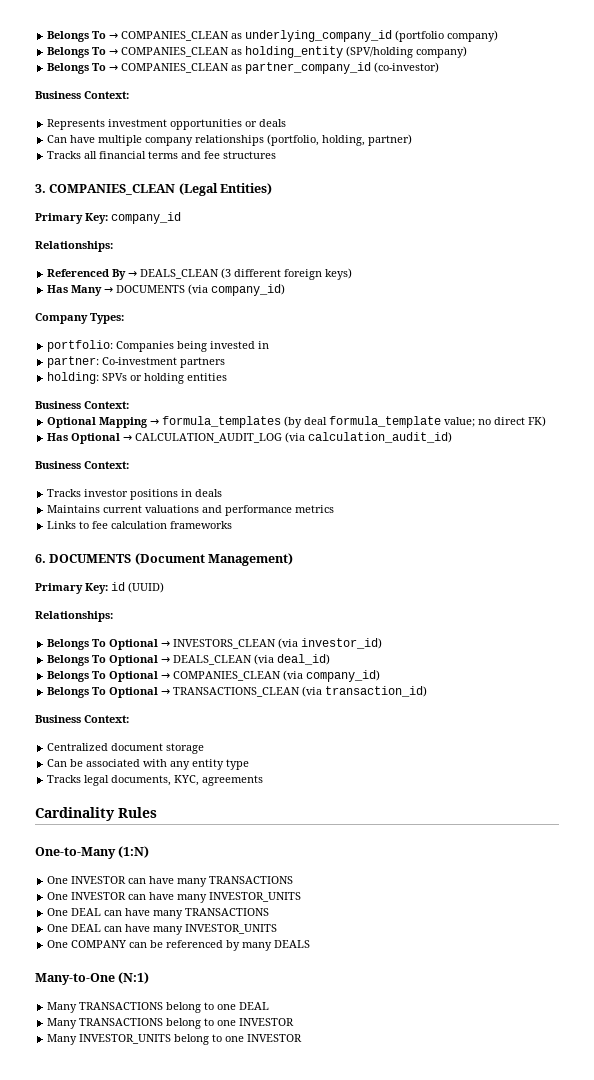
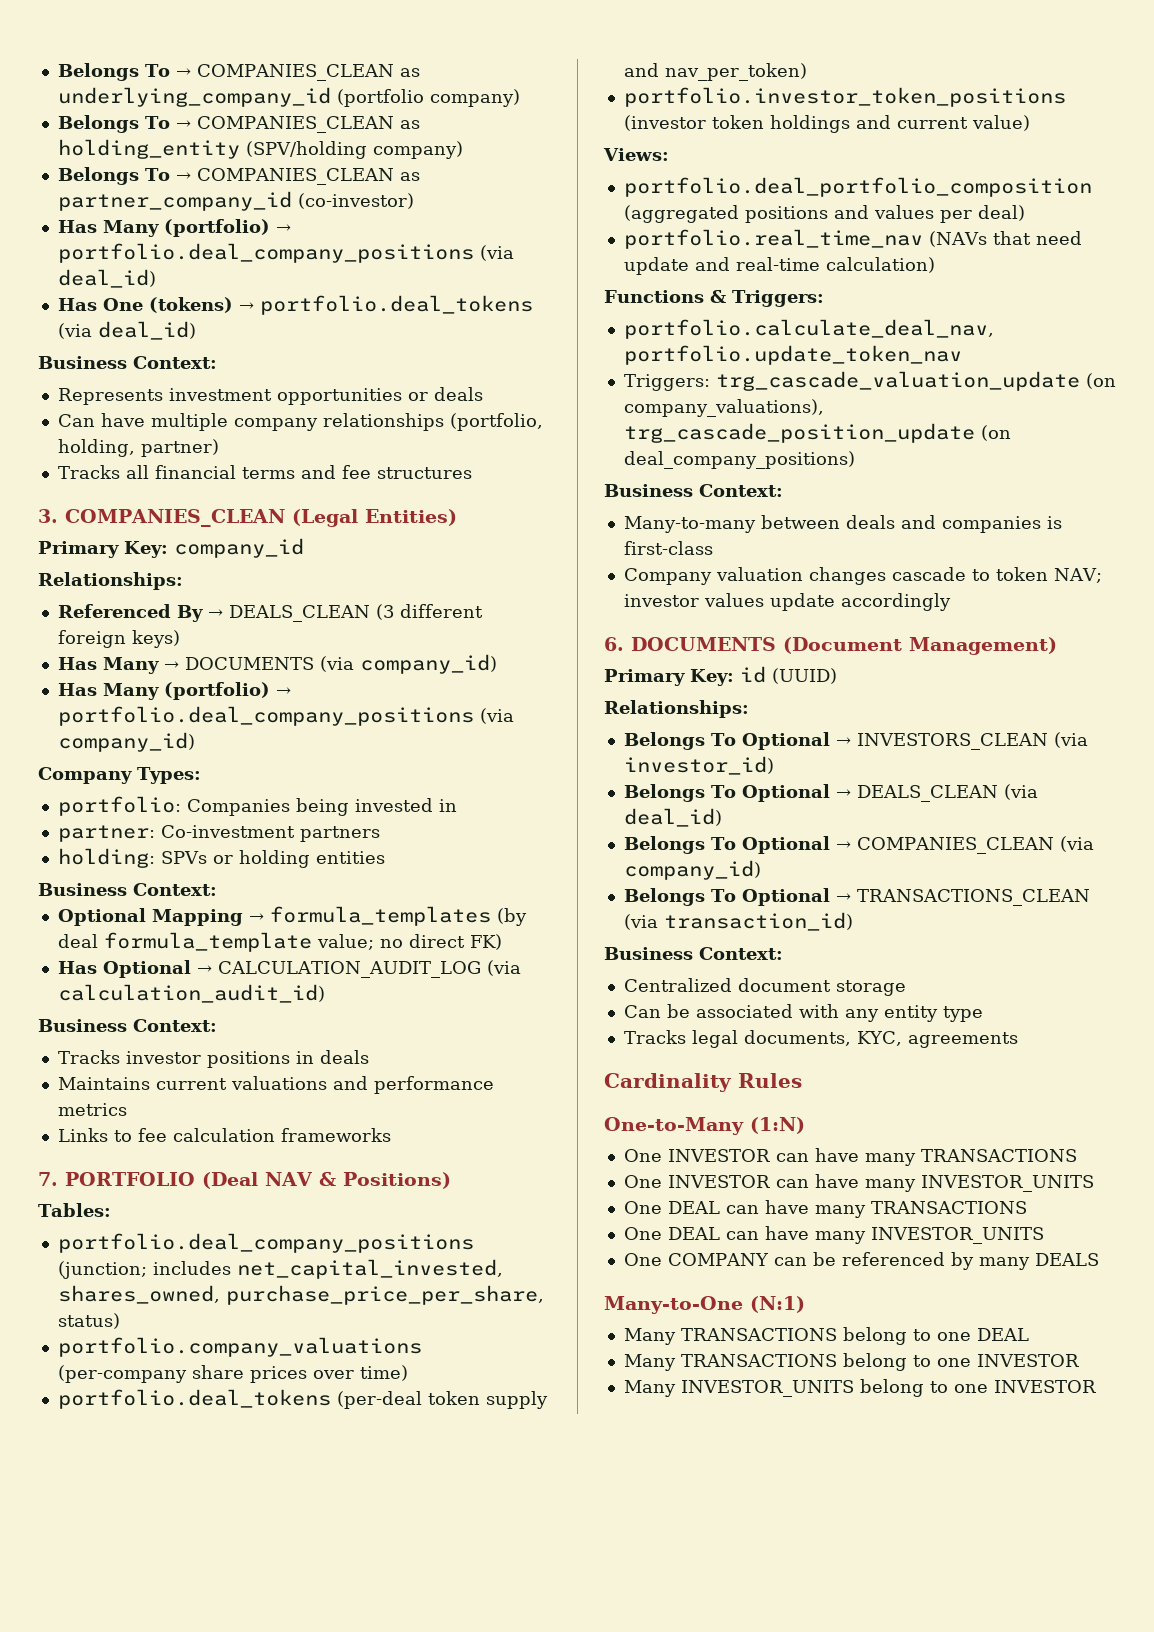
(440, 67) none -> [57,219,291,237] [57,243,514,263] [57,269,156,288] [57,295,533,315] [57,321,196,340] // Has Many (portfolio) → portfolio.deal_company_positions (via deal_id) // Has One (tokens) → portfolio.deal_tokens (via deal_id)
(286, 290) none -> [57,682,291,700] [57,706,514,726] [57,732,195,752] // Has Many (portfolio) → portfolio.deal_company_positions (via company_id)
(233, 525) none -> [38,1172,451,1189] [38,1203,111,1217] [57,1233,474,1253] [57,1259,503,1279] [57,1285,544,1305] [57,1313,120,1329] [57,1337,422,1357] [57,1365,408,1383] [57,1389,548,1409] [623,63,807,81] [623,87,1066,107] [623,115,1030,133] [603,148,669,161] [623,177,1092,197] [623,205,1025,223] [623,229,1082,249] [623,257,935,275] [604,290,824,307] [623,319,994,339] [623,345,962,365] [623,371,1116,391] [623,399,824,417] [623,423,1011,443] [623,451,855,469] [604,484,783,497] [623,515,1062,533] [623,541,713,555] [623,567,1102,585] [623,593,951,611] // 7. PORTFOLIO (Deal NAV & Positions) // Tables: // portfolio.deal_company_positions (junction; includes net_capital_invested, shares_owned, purchase_price_per_share, status) // portfolio.company_valuations (per-company share prices over time) // portfolio.deal_tokens (per-deal token supply and nav_per_token) // portfolio.investor_token_positions (investor token holdings and current value) // Views: // portfolio.deal_portfolio_composition (aggregated positions and values per deal) // portfolio.real_time_nav (NAVs that need update and real-time calculation) // Functions & Triggers: // portfolio.calculate_deal_nav, portfolio.update_token_nav // Triggers: trg_cascade_valuation_update (on company_valuations), trg_cascade_position_update (on deal_company_positions) // Business Context: // Many-to-many between deals and companies is first-class // Company valuation changes cascade to token NAV; investor values update accordingly

